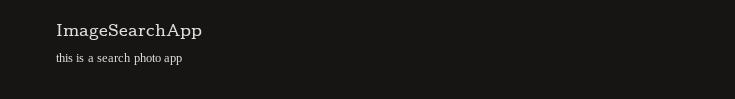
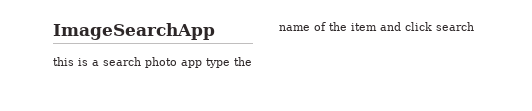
(182, 60) none -> [206,57,252,68] [279,22,474,31] type the name of the item and click search

